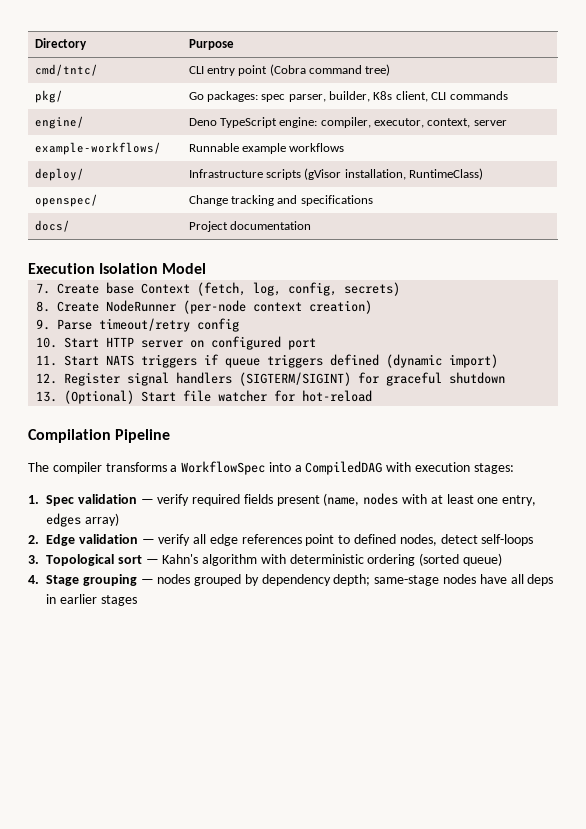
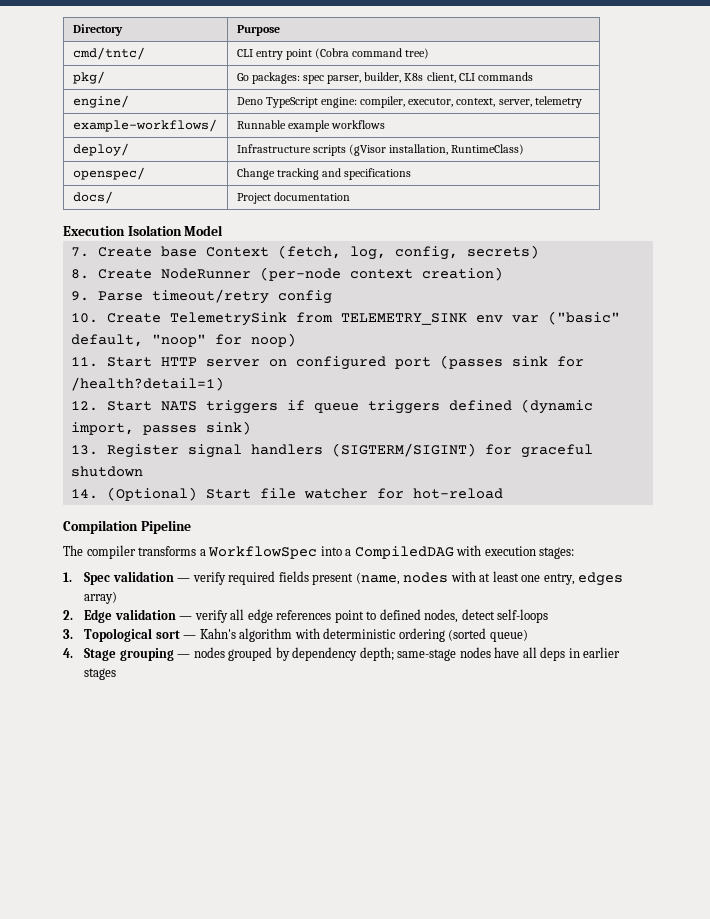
[473,120,507,126] server -> [498,96,582,108] server, telemetry
(58, 342) none -> [106,311,620,326] [70,333,296,347] [70,357,98,367] Create TelemetrySink from TELEMETRY_SINK env var ("basic" default, "noop" for noop) // 11.
[36,355,58,366] // 11. -> [439,355,584,369] [70,377,224,391] [70,401,98,411] (passes sink for /health?detail=1) // 12.
[449,354,499,368] [36,373,58,384] import) // 12. -> [70,421,251,435] [70,445,98,455] import, passes sink) // 13.
[36,391,58,402] 13. -> [70,489,98,499] 14.

